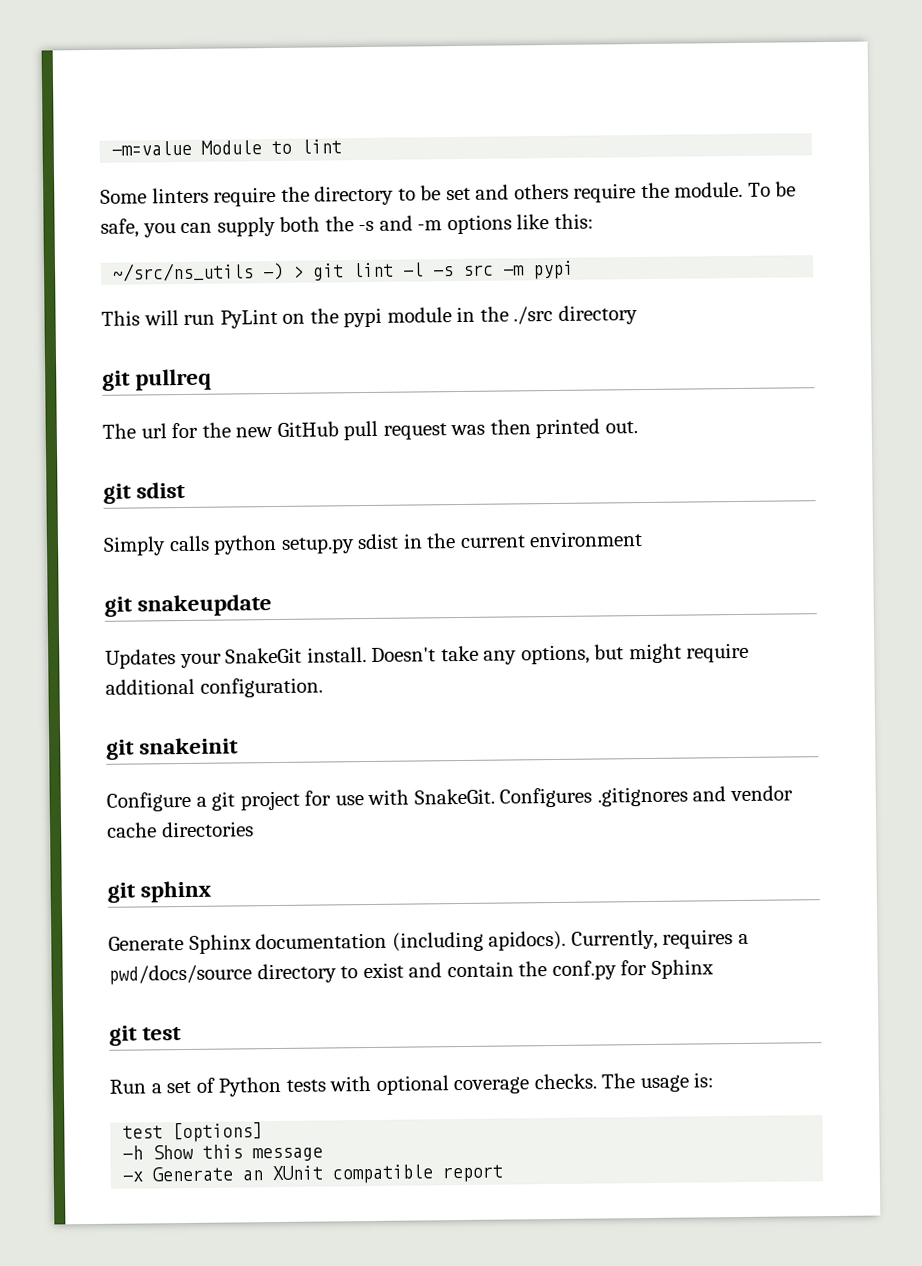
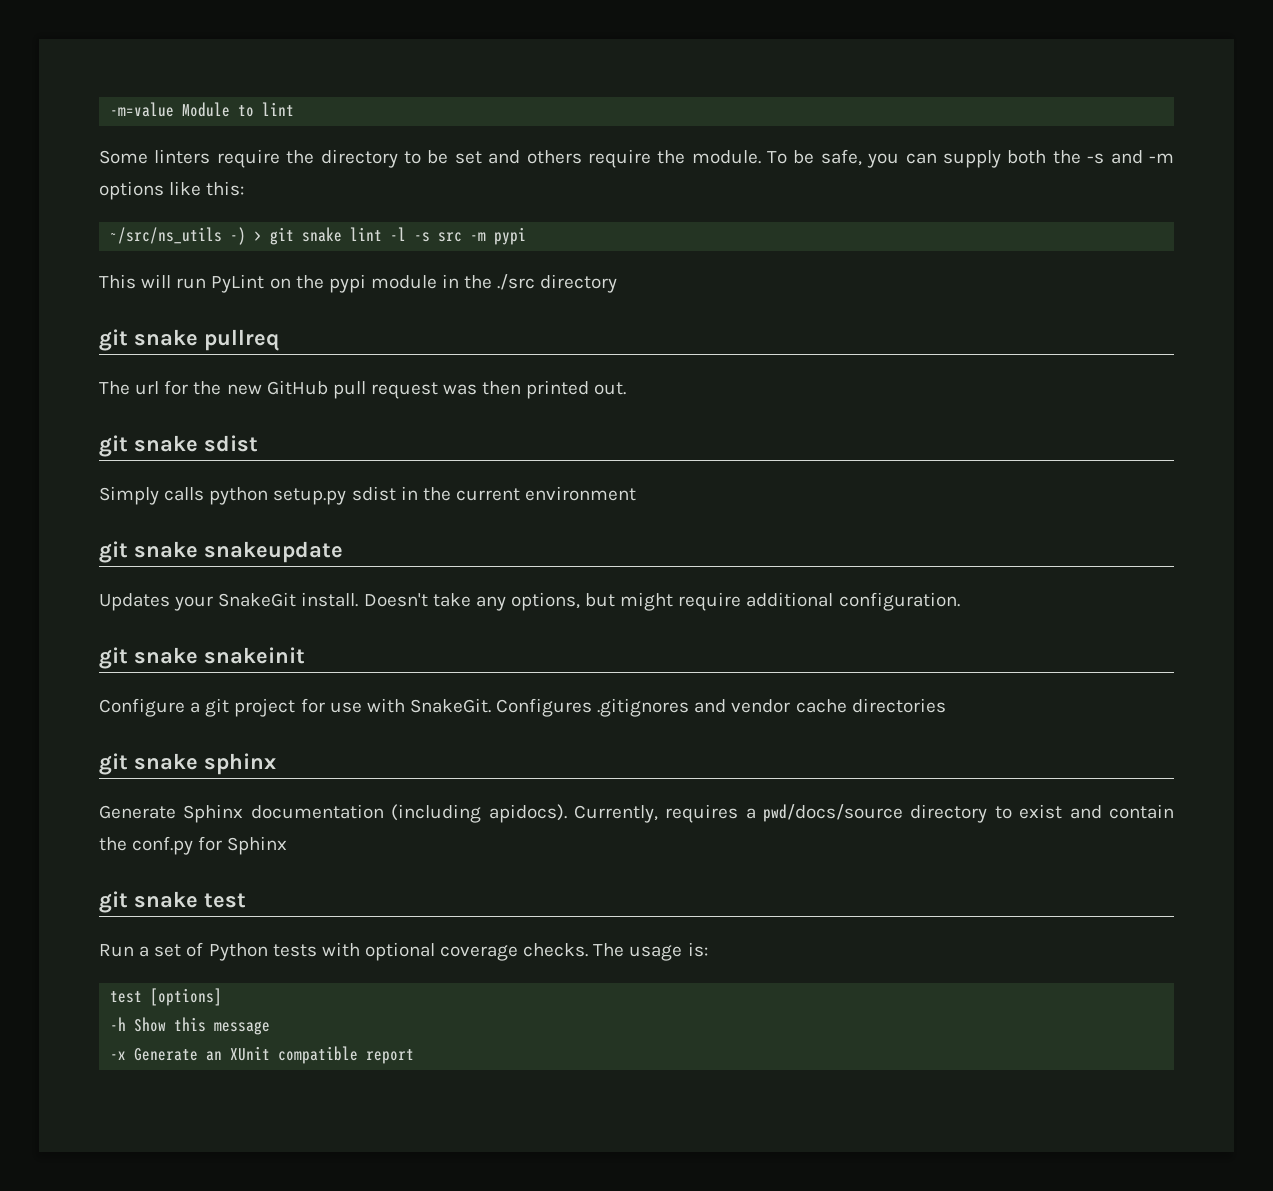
(345, 272) none -> [302,227,343,242] snake
(131, 380) none -> [134,329,198,346] snake
(132, 493) none -> [134,435,198,452] snake
(133, 606) none -> [134,541,198,558] snake
(135, 749) none -> [134,647,198,664] snake
(136, 892) none -> [134,753,198,770] snake
(138, 1035) none -> [134,891,198,908] snake

